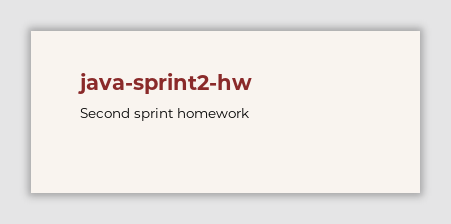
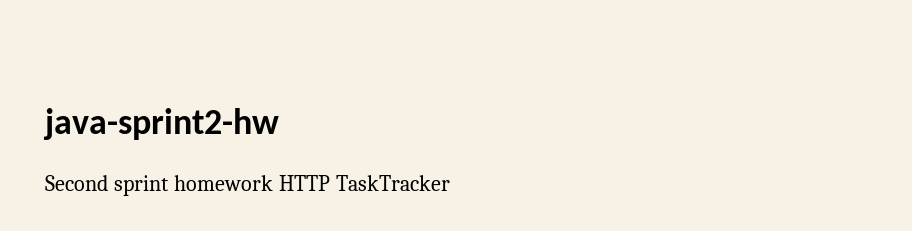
(249, 113) none -> [278,175,450,191] HTTP TaskTracker

